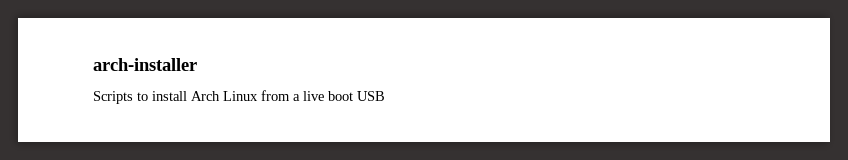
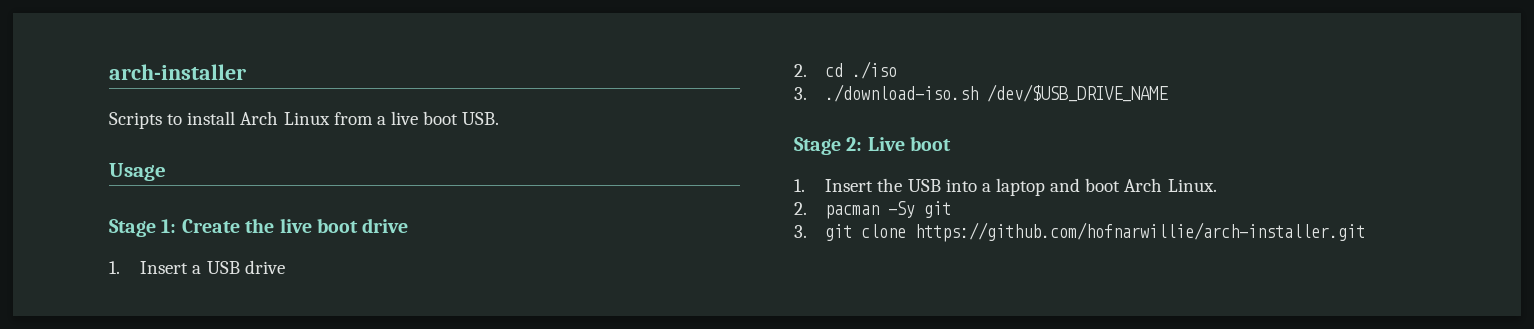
[357,91,385,101] USB -> [462,112,500,125] [109,163,166,181] [109,218,409,237] [109,260,285,274] [794,61,898,79] [794,84,1169,102] [794,136,952,155] [794,178,1217,196] [794,201,952,219] [794,222,1366,242] USB. // Usage // Stage 1: Create the live boot drive // 1. Insert a USB drive // 2. cd ./iso // 3. ./download-iso.sh /dev/$USB_DRIVE_NAME // Stage 2: Live boot // 1. Insert the USB into a laptop and boot Arch Linux. // 2. pacman -Sy git // 3. git clone https://github.com/hofnarwillie/arch-installer.git

